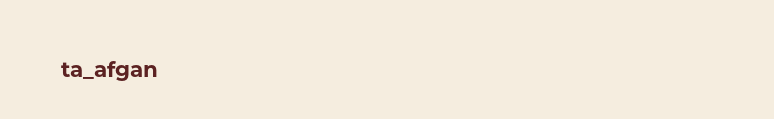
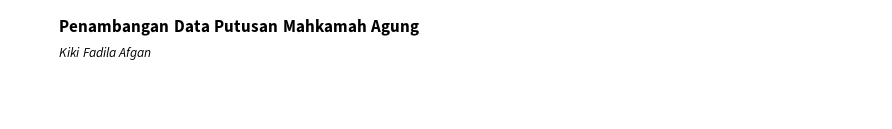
[61,61,158,81] ta_afgan -> [59,19,420,36] [59,47,152,60] Penambangan Data Putusan Mahkamah Agung // Kiki Fadila Afgan

